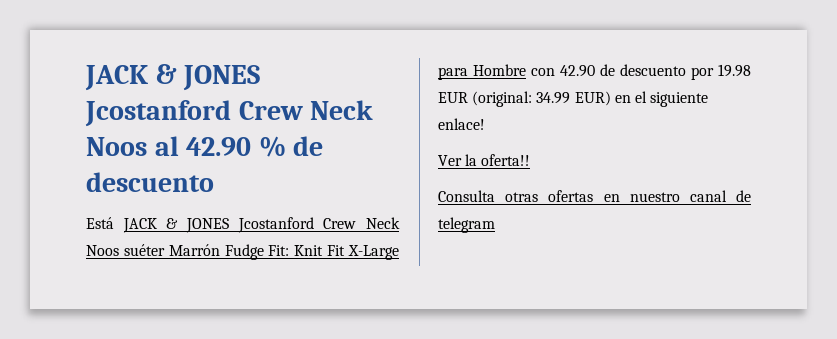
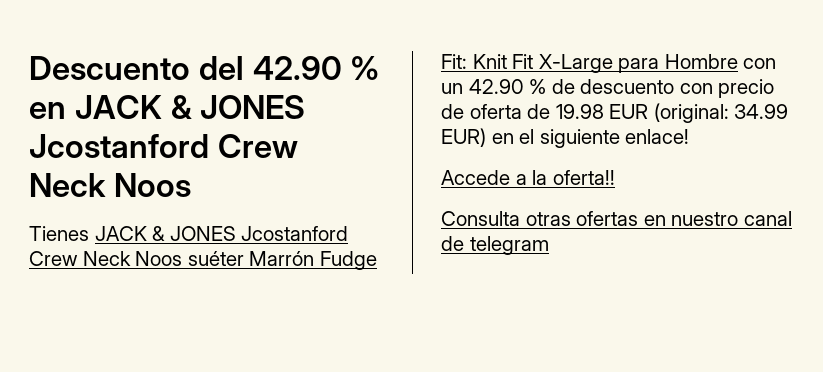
[85,64,261,91] [85,100,374,127] [86,136,324,157] [86,172,214,192] [86,217,114,229] JACK & JONES Jcostanford Crew Neck Noos al 42.90 % de descuento // Está -> [29,56,380,80] [29,95,306,119] [29,134,298,158] [29,173,191,197] [29,226,89,241] Descuento del 42.90 % en JACK & JONES Jcostanford Crew Neck Noos // Tienes
[560,64,714,80] 42.90 de descuento por -> [441,79,775,98] [441,104,551,119] un 42.90 % de descuento con precio de oferta de
[438,155,462,166] Ver -> [441,170,527,185] Accede a

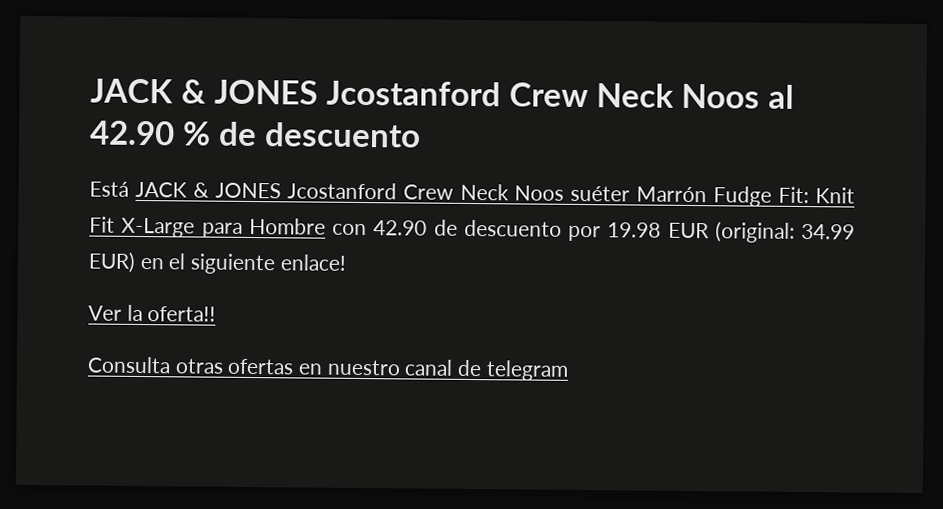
[29,56,380,80] [29,95,306,119] [29,134,298,158] [29,173,191,197] [29,226,89,241] Descuento del 42.90 % en JACK & JONES Jcostanford Crew Neck Noos // Tienes -> [90,78,795,109] [89,120,421,148] [89,181,129,197] JACK & JONES Jcostanford Crew Neck Noos al 42.90 % de descuento // Está
[441,79,775,98] [441,104,551,119] un 42.90 % de descuento con precio de oferta de -> [373,219,601,242] 42.90 de descuento por
[441,170,527,185] Accede a -> [88,305,122,321] Ver

